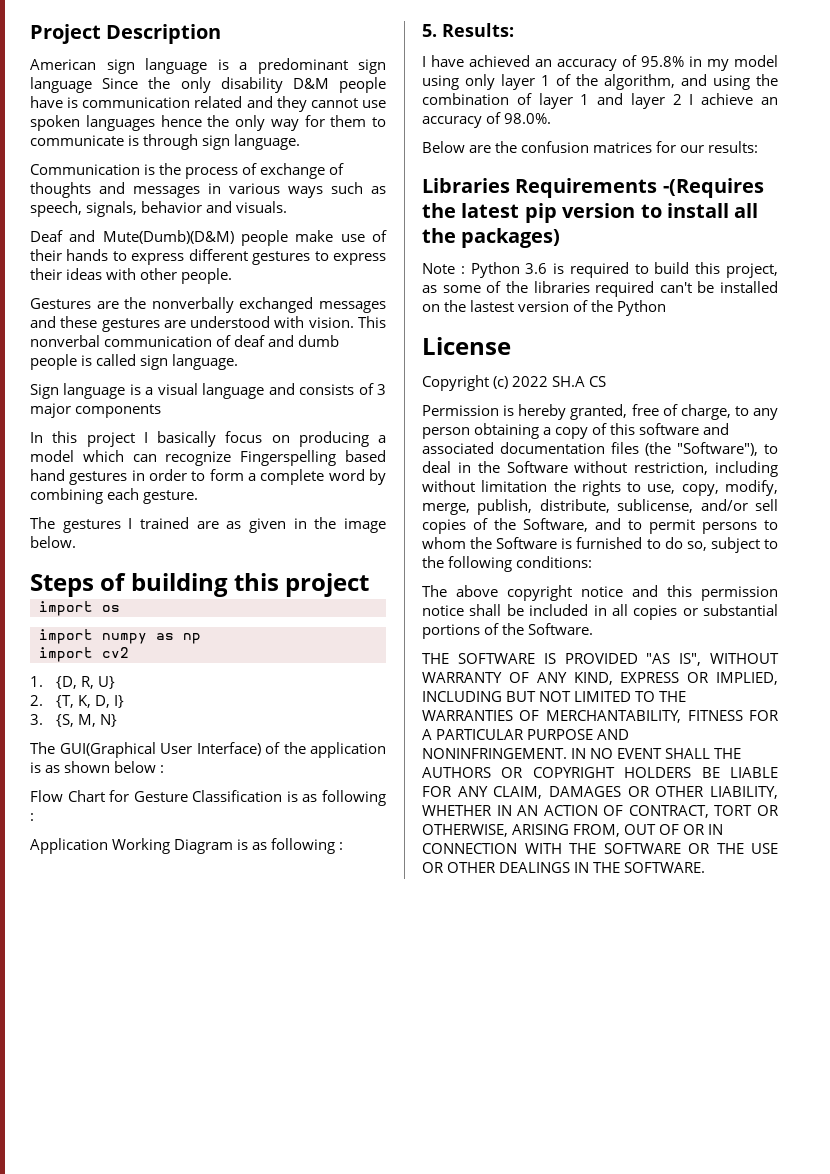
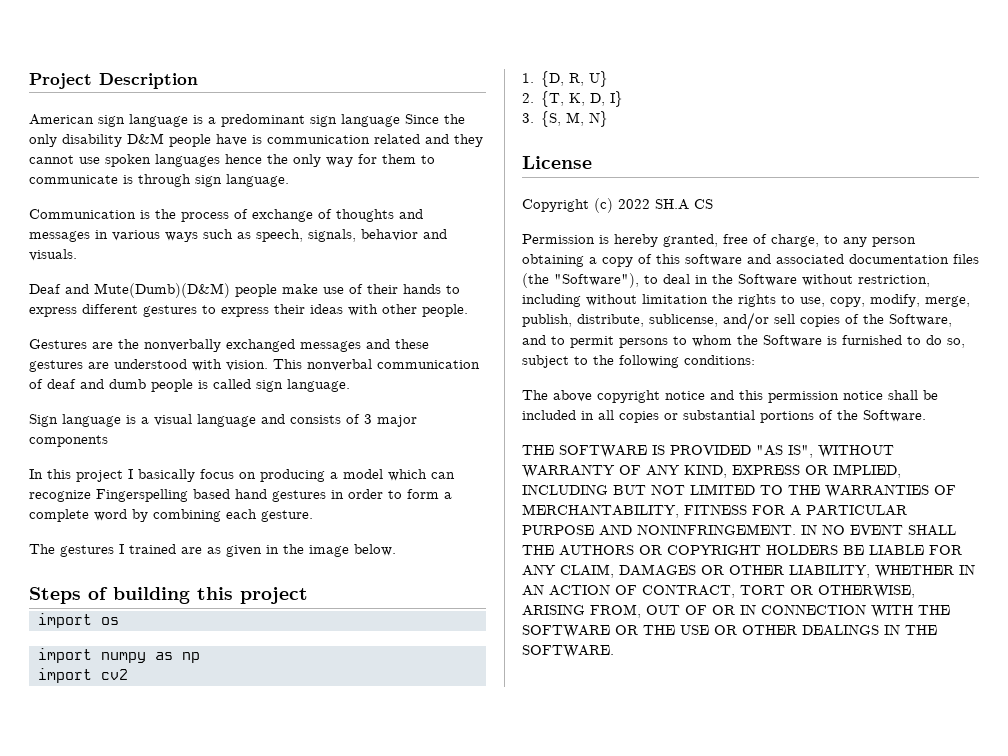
[30,742,386,758] [30,761,165,773] [30,790,386,806] [30,813,34,821] [30,838,344,854] [422,23,514,37] [422,55,778,71] [422,74,778,90] [422,93,778,109] [422,112,552,128] [422,141,759,153] [422,178,764,198] [422,203,759,223] [422,228,561,248] [422,262,778,278] [422,281,778,297] [422,300,667,316] // The GUI(Graphical User Interface) of the application is as shown below : // Flow Chart for Gesture Classification is as following : // Application Working Diagram is as following : // 5. Results: // I have achieved an accuracy of 95.8% in my model using only layer 1 of the algorithm, and using the combination of layer 1 and layer 2 I achieve an accuracy of 98.0%. // Below are the confusion matrices for our results: // Libraries Requirements -(Requires the latest pip version to install all the packages) // Note : Python 3.6 is required to build this project, as some of the libraries required can't be installed on the lastest version of the Python -> (609, 119) none

